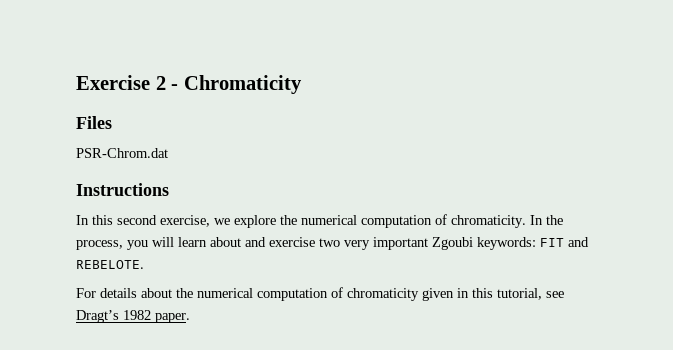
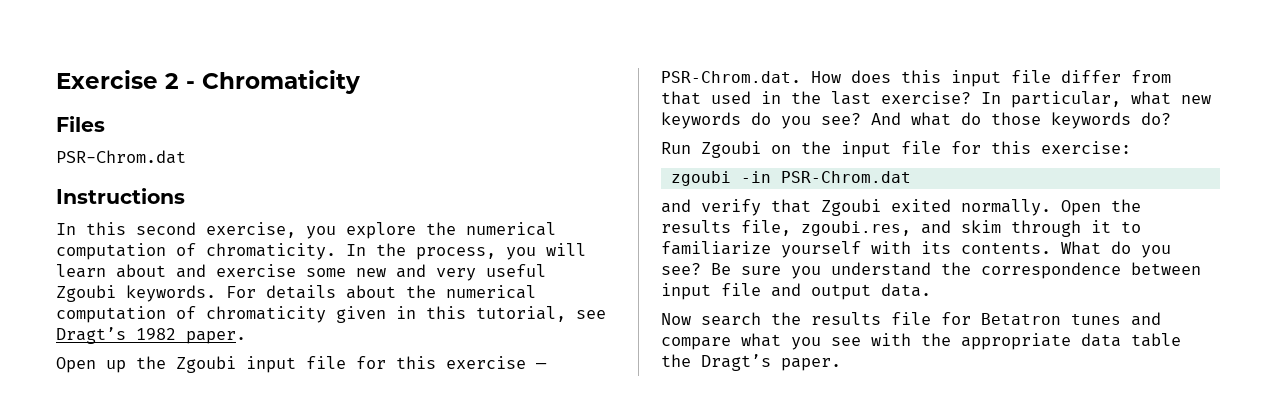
[214,218,230,225] we -> [306,226,336,239] you
[319,237,589,250] [76,260,144,269] two very important Zgoubi keywords: FIT and REBELOTE. // -> [306,264,546,281] [56,285,216,302] some new and very useful Zgoubi keywords.
(190, 318) none -> [56,356,547,373] [661,70,1171,87] [661,91,1211,108] [661,112,1171,129] [661,141,1131,158] [670,171,911,186] [661,199,1141,216] [661,220,1141,237] [661,241,1171,258] [661,262,1201,279] [661,283,931,300] [661,312,1161,326] [661,333,1181,350] [661,354,841,371] // Open up the Zgoubi input file for this exercise — PSR-Chrom.dat. How does this input file differ from that used in the last exercise? In particular, what new keywords do you see? And what do those keywords do? // Run Zgoubi on the input file for this exercise: // zgoubi -in PSR-Chrom.dat // and verify that Zgoubi exited normally. Open the results file, zgoubi.res, and skim through it to familiarize yourself with its contents. What do you see? Be sure you understand the correspondence between input file and output data. // Now search the results file for Betatron tunes and compare what you see with the appropriate data table the Dragt’s paper.

